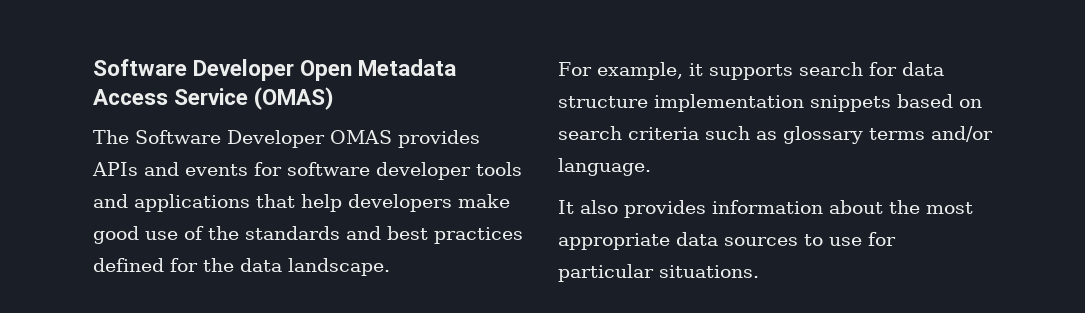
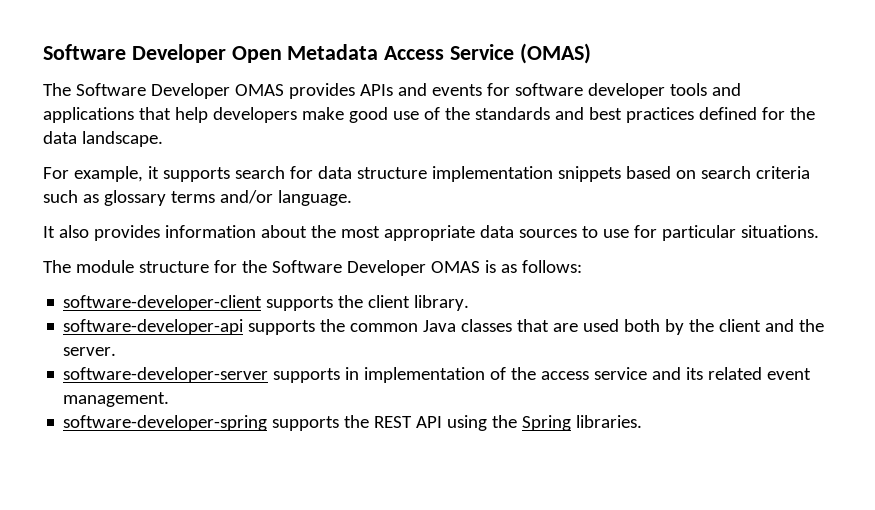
(759, 271) none -> [43,260,582,276] [63,295,470,311] [63,319,825,335] [63,347,117,356] [63,367,812,383] [63,392,170,407] [63,415,643,431] // The module structure for the Software Developer OMAS is as follows: // software-developer-client supports the client library. // software-developer-api supports the common Java classes that are used both by the client and the server. // software-developer-server supports in implementation of the access service and its related event management. // software-developer-spring supports the REST API using the Spring libraries.

